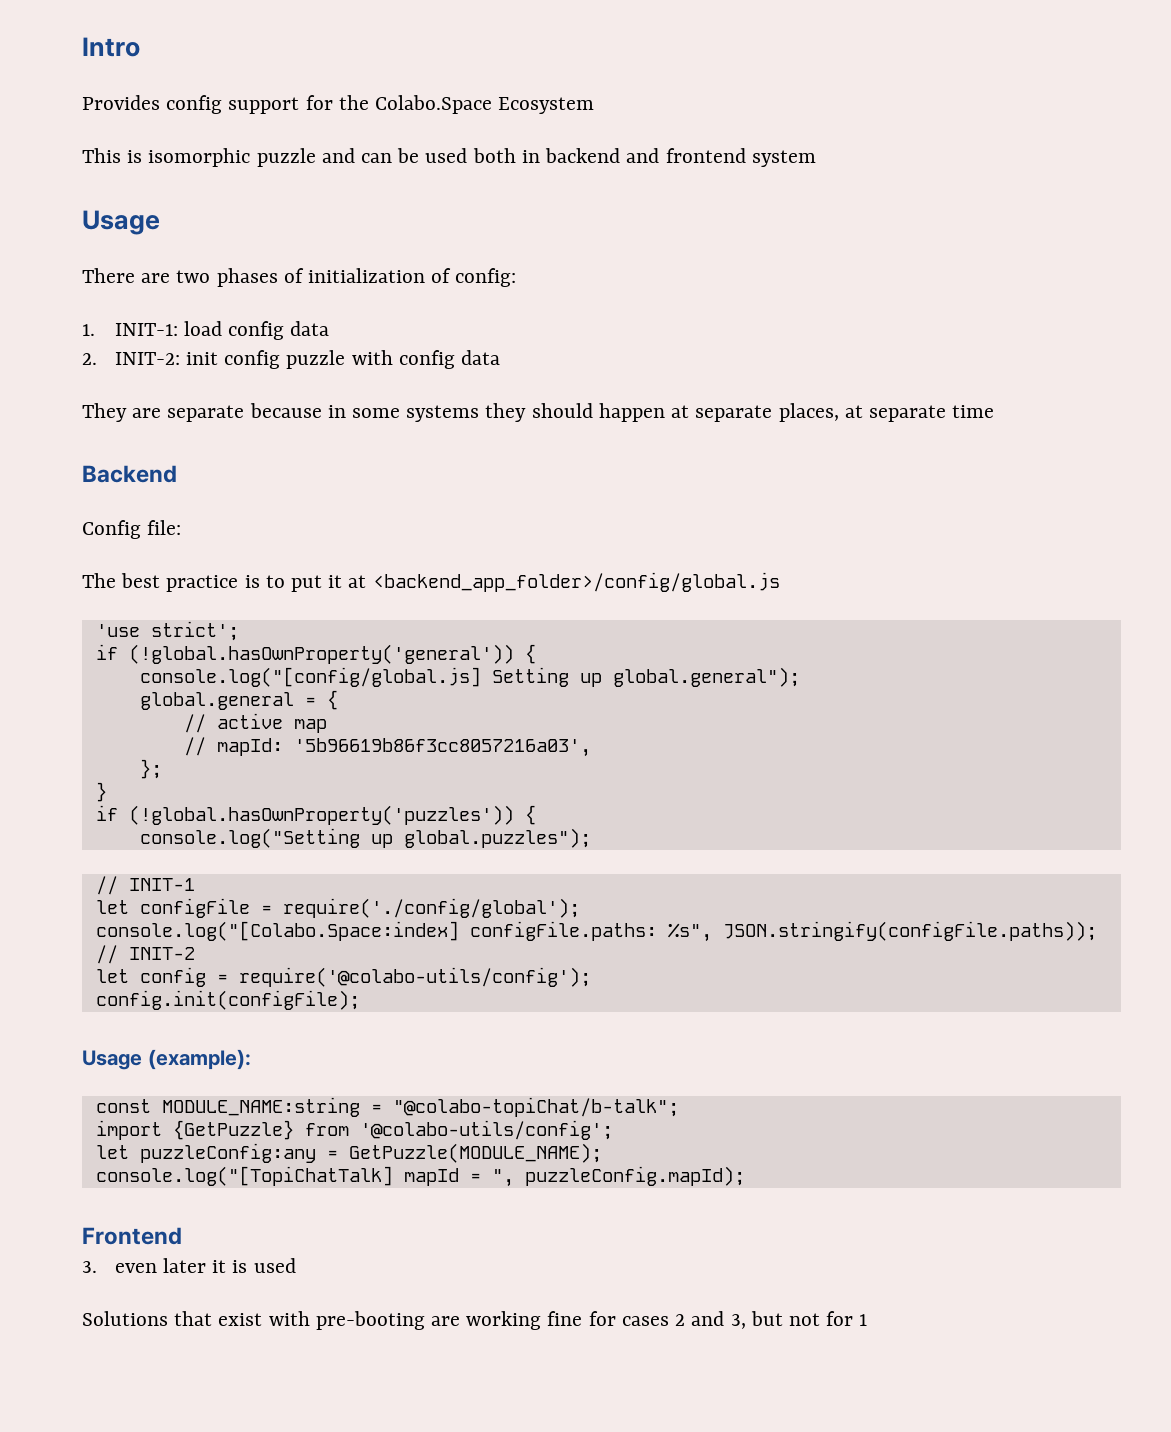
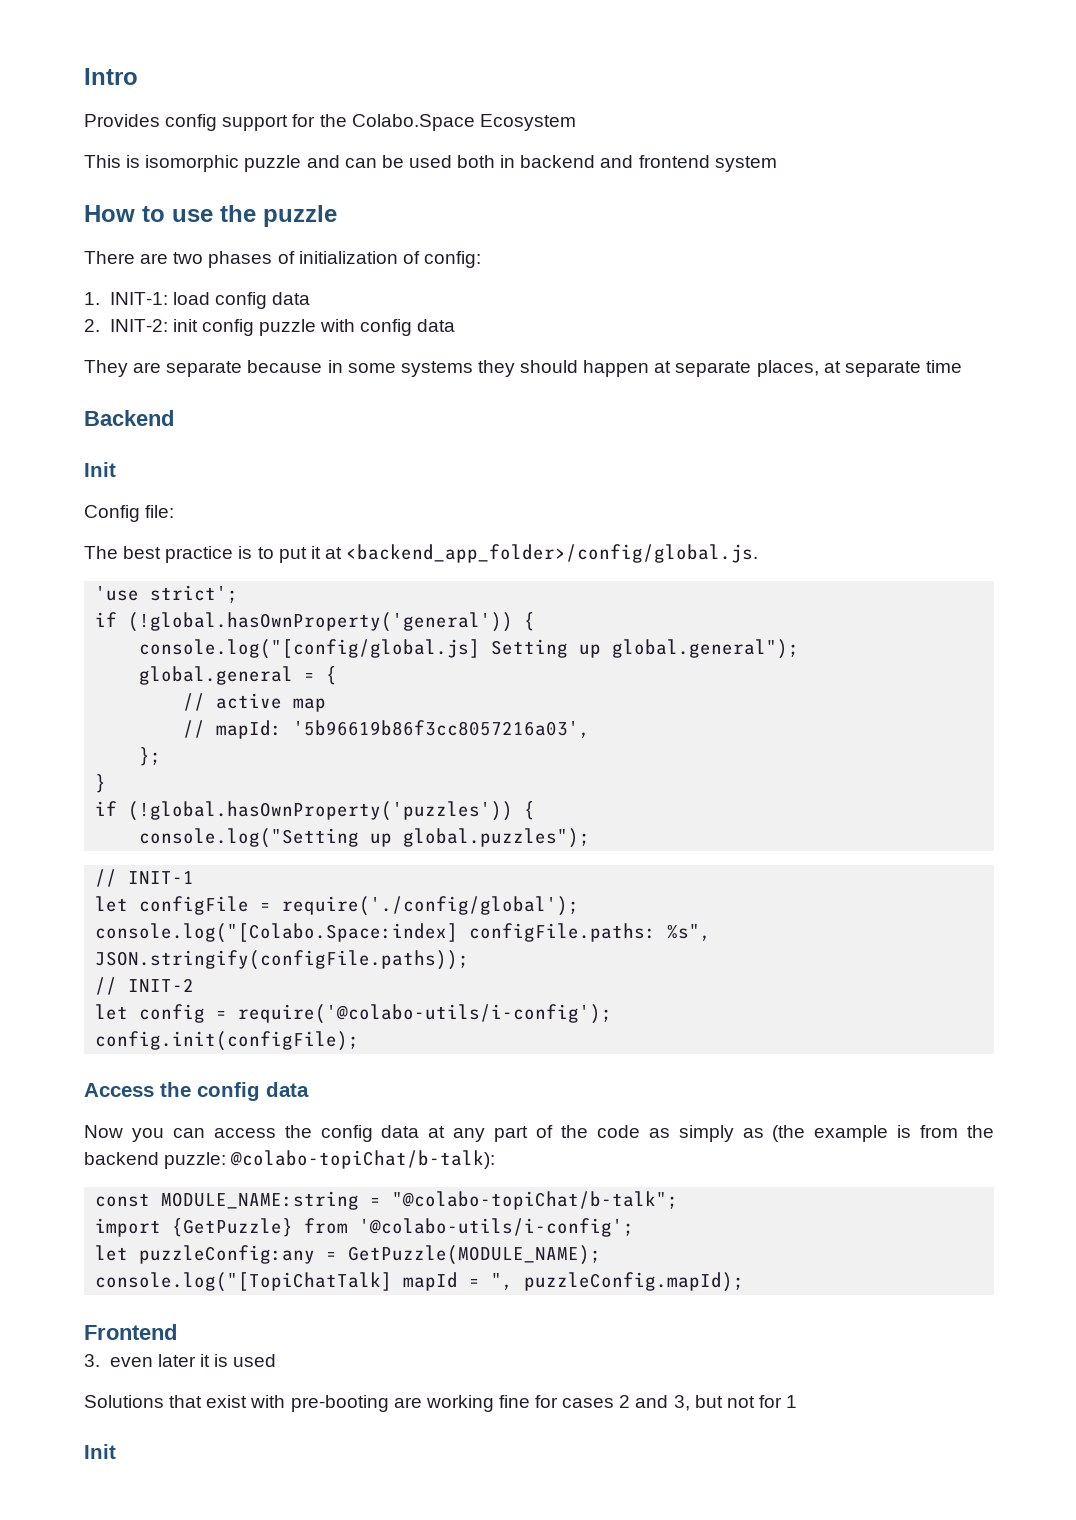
[82,210,160,235] Usage -> [84,205,337,227] How to use the puzzle
(177, 474) none -> [84,462,116,477] // Init
[372,572,780,592] <backend_app_folder>/config/global.js -> [346,544,759,563] <backend_app_folder>/config/global.js.
[238,967,591,987] require('@colabo-utils/config'); -> [238,1004,613,1024] require('@colabo-utils/i-config');
[82,1049,251,1070] Usage (example): -> [84,1082,309,1101] [84,1125,994,1142] [84,1150,496,1169] Access the config data // Now you can access the config data at any part of the code as simply as (the example is from the backend puzzle: @colabo-topiChat/b-talk):
[359,1120,613,1140] '@colabo-utils/config'; -> [359,1218,635,1237] '@colabo-utils/i-config';
(868, 1320) none -> [84,1444,116,1459] // Init

